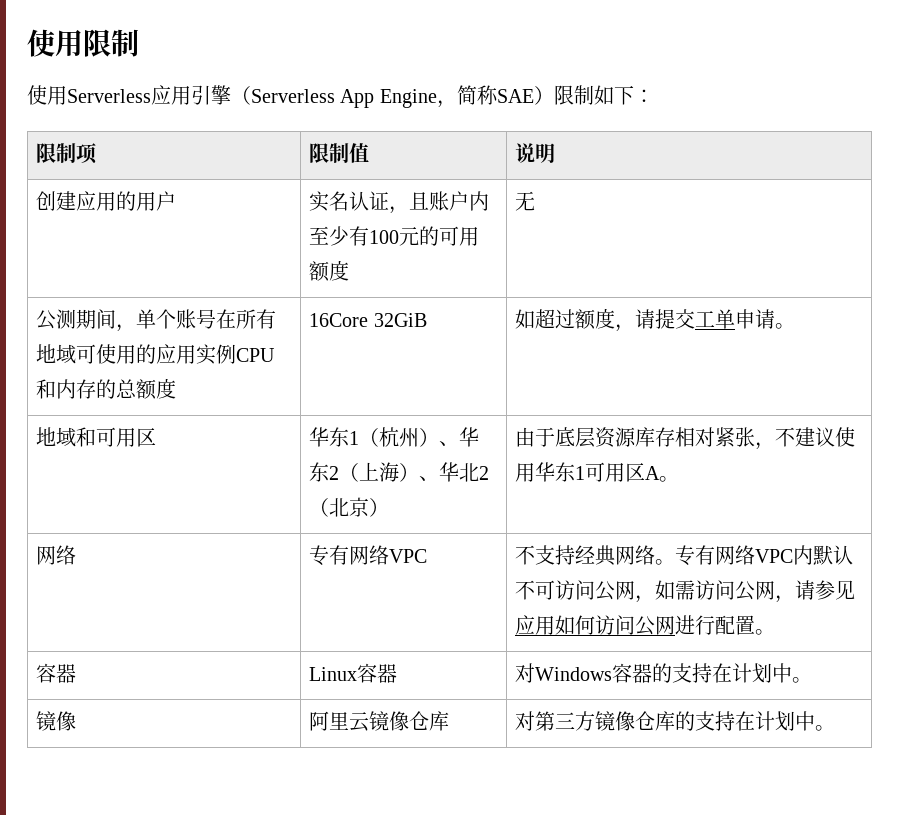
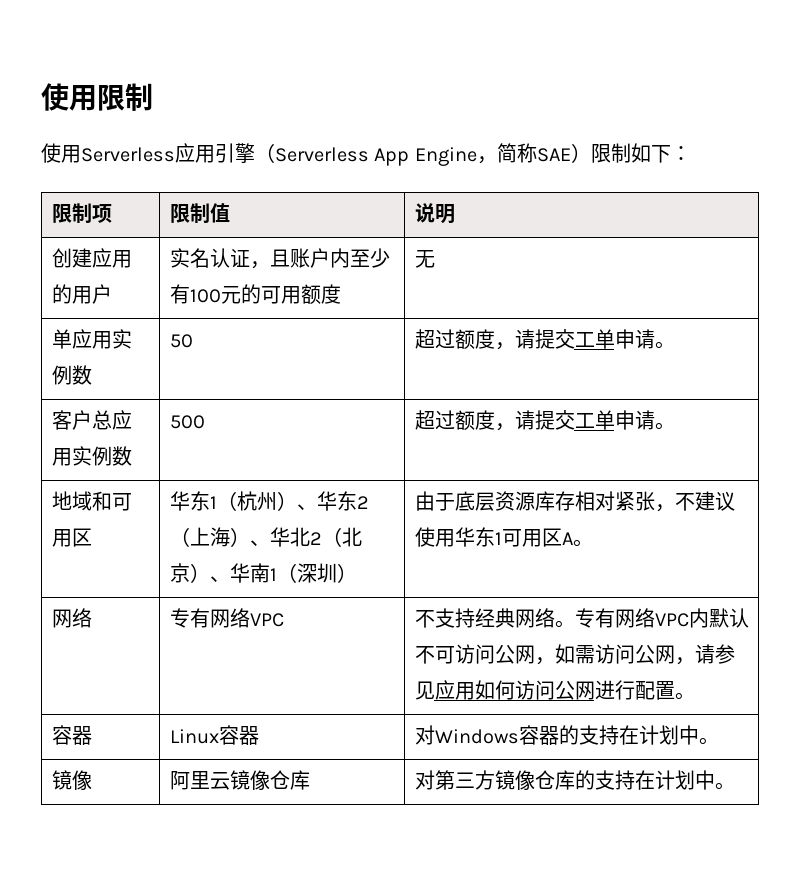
[36,309,277,332] [36,344,276,365] [36,378,177,400] [309,313,427,327] [515,309,536,329] 公测期间，单个账号在所有地域可使用的应用实例CPU和内存的总额度 | 16Core 32GiB | 如 -> [51,329,132,349] [51,365,92,385] [169,334,193,348] [414,329,675,350] [51,410,132,430] [51,446,132,466] [169,415,205,429] 单应用实例数 | 50 | 超过额度，请提交工单申请。 // 客户总应用实例数 | 500 |
(390, 507) none -> [209,563,357,583] 、华南1（深圳）

